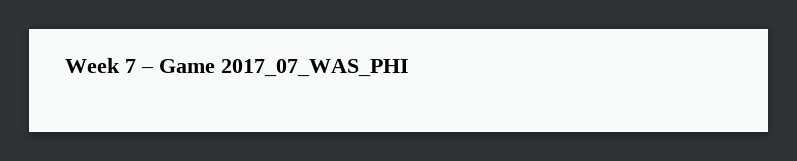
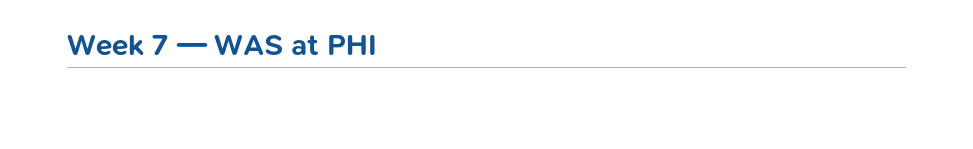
[141,59,409,77] – Game 2017_07_WAS_PHI -> [176,34,377,55] — WAS at PHI

